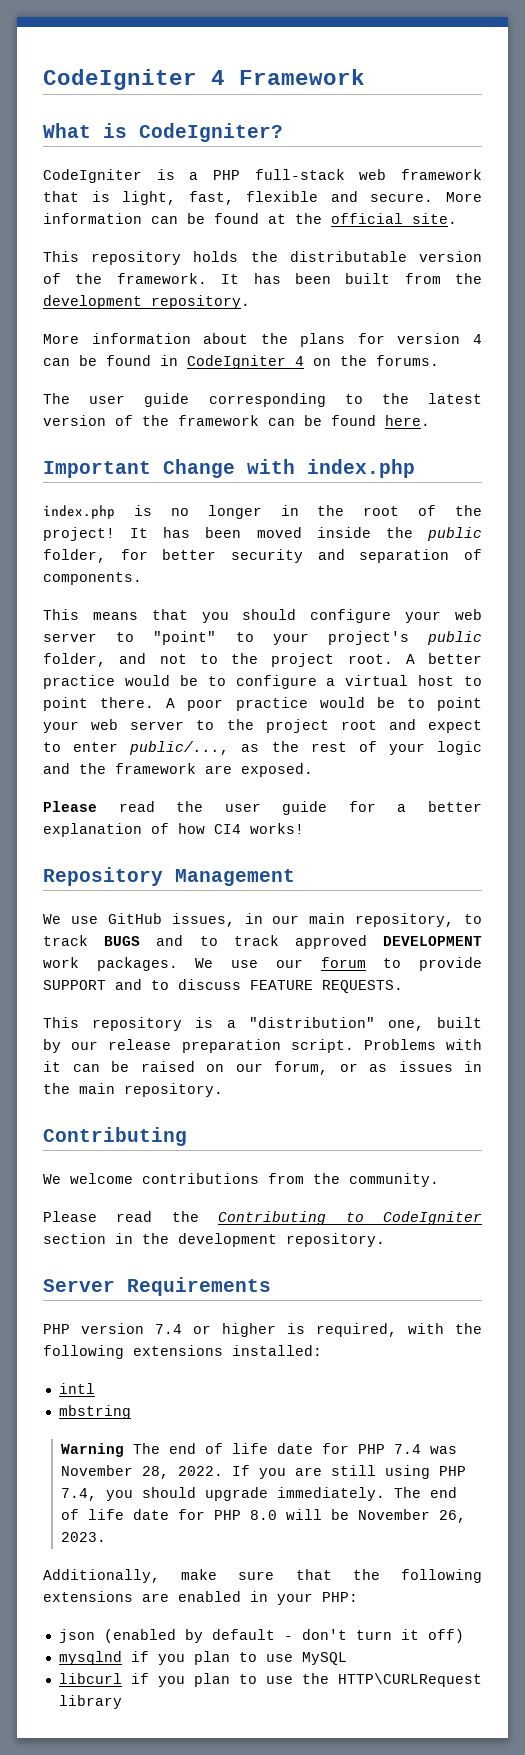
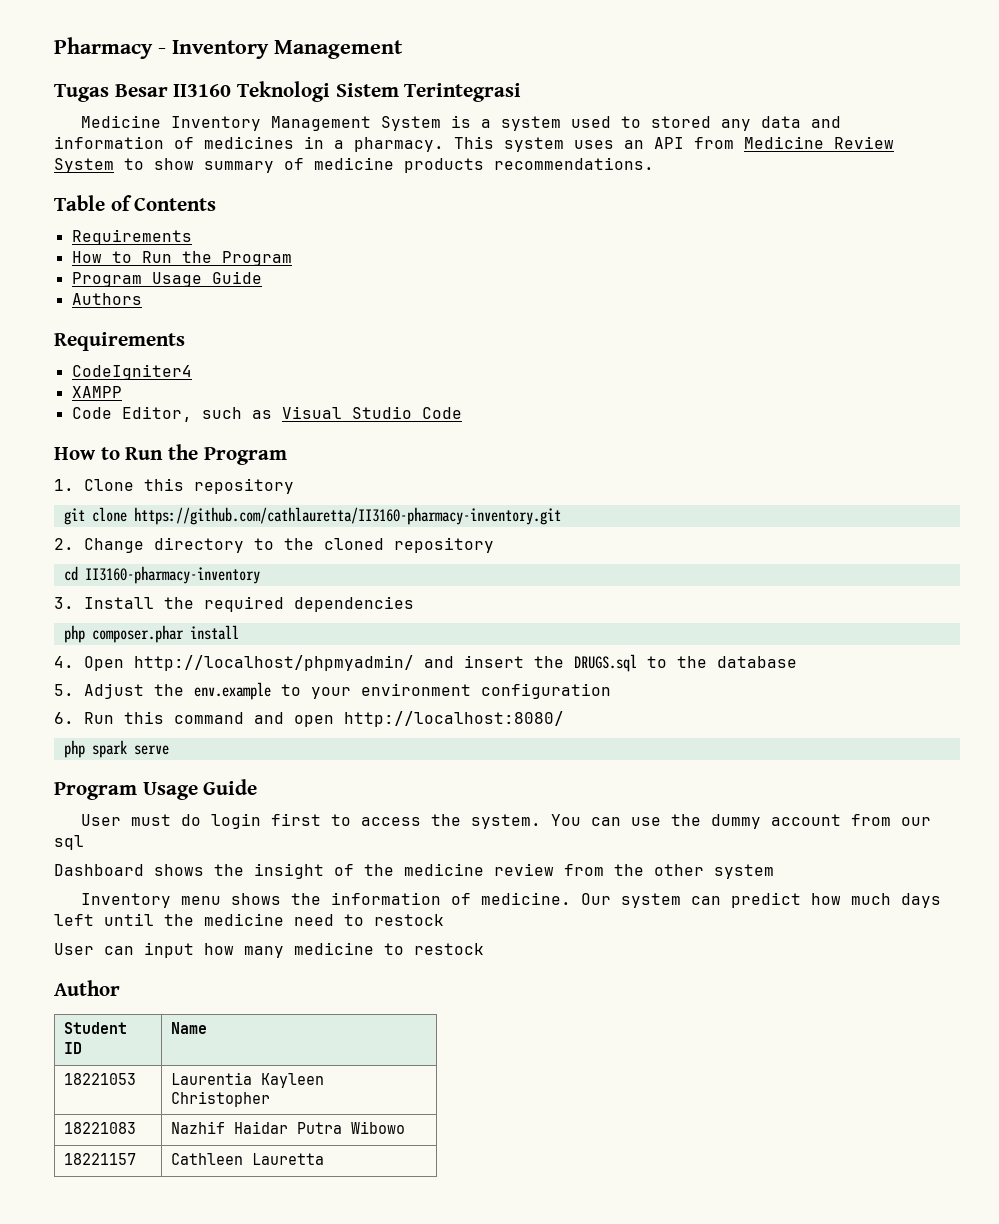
[43,69,365,90] [43,123,283,142] [43,169,482,183] [43,191,482,205] [43,213,457,224] [43,251,482,265] [43,273,482,284] [43,295,250,309] [43,333,482,347] [43,355,439,369] [43,393,483,407] [43,415,430,426] [43,459,415,478] [43,505,482,519] [43,527,483,541] [43,549,483,563] [43,572,142,585] [43,609,482,623] [43,631,482,645] [43,653,482,667] [43,675,482,689] [43,697,482,711] [43,719,482,733] [43,741,482,755] [43,763,313,777] [43,801,482,815] [43,823,304,837] [43,867,295,886] [43,913,482,927] [43,935,482,949] [43,957,483,971] [43,979,403,993] [43,1017,482,1031] [43,1039,482,1053] [43,1061,482,1075] [43,1083,223,1097] [43,1127,187,1146] [43,1173,439,1187] [43,1211,482,1225] [43,1233,385,1247] [43,1277,271,1296] [43,1323,482,1337] [43,1345,322,1359] [58,1383,95,1394] [58,1405,131,1419] [60,1443,457,1457] [60,1465,466,1479] [60,1487,457,1501] [60,1509,466,1523] [60,1532,106,1542] [43,1569,482,1583] [43,1591,358,1605] [58,1629,464,1643] [58,1651,347,1665] [58,1673,483,1687] [58,1695,122,1709] CodeIgniter 4 Framework // What is CodeIgniter? // CodeIgniter is a PHP full-stack web framework that is light, fast, flexible and secure. More information can be found at the official site. // This repository holds the distributable version of the framework. It has been built from the development repository. // More information about the plans for version 4 can be found in CodeIgniter 4 on the forums. // The user guide corresponding to the latest version of the framework can be found here. // Important Change with index.php // index.php is no longer in the root of the project! It has been moved inside the public folder, for better security and separation of components. // This means that you should configure your web server to "point" to your project's public folder, and not to the project root. A better practice would be to configure a virtual host to point there. A poor practice would be to point your web server to the project root and expect to enter public/..., as the rest of your logic and the framework are exposed. // Please read the user guide for a better explanation of how CI4 works! // Repository Management // We use GitHub issues, in our main repository, to track BUGS and to track approved DEVELOPMENT work packages. We use our forum to provide SUPPORT and to discuss FEATURE REQUESTS. // This repository is a "distribution" one, built by our release preparation script. Problems with it can be raised on our forum, or as issues in the main repository. // Contributing // We welcome contributions from the community. // Please read the Contributing to CodeIgniter section in the development repository. // Server Requirements // PHP version 7.4 or higher is required, with the following extensions installed: // intl // mbstring // Warning The end of life date for PHP 7.4 was November 28, 2022. If you are still using PHP 7.4, you should upgrade immediately. The end of life date for PHP 8.0 will be November 26, 2023. // Additionally, make sure that the following extensions are enabled in your PHP: // json (enabled by default - don't turn it off) // mysqlnd if you plan to use MySQL // libcurl if you plan to use the HTTP\CURLRequest library -> [54,37,403,59] [54,81,522,102] [80,115,841,131] [54,136,894,152] [54,157,654,173] [54,195,217,211] [71,229,192,245] [71,251,292,266] [71,271,262,287] [71,293,142,305] [54,332,185,351] [71,364,192,380] [71,386,122,398] [71,406,462,422] [54,444,287,465] [54,478,294,494] [63,507,561,525] [54,537,494,553] [63,566,260,584] [54,596,414,612] [63,625,239,643] [54,654,797,672] [54,682,611,700] [54,711,564,727] [63,740,169,758] [54,779,258,800] [80,813,931,829] [54,835,84,850] [54,863,774,879] [80,892,941,908] [54,913,444,926] [54,942,484,958] [54,980,120,996] [64,1022,128,1034] [64,1042,83,1054] [171,1022,208,1034] [64,1073,137,1085] [171,1072,325,1088] [171,1091,271,1107] [64,1122,137,1134] [171,1121,406,1134] [64,1153,137,1165] [171,1153,325,1165] Pharmacy - Inventory Management // Tugas Besar II3160 Teknologi Sistem Terintegrasi // Medicine Inventory Management System is a system used to stored any data and information of medicines in a pharmacy. This system uses an API from Medicine Review System to show summary of medicine products recommendations. // Table of Contents // Requirements // How to Run the Program // Program Usage Guide // Authors // Requirements // CodeIgniter4 // XAMPP // Code Editor, such as Visual Studio Code // How to Run the Program // 1. Clone this repository // git clone https://github.com/cathlauretta/II3160-pharmacy-inventory.git // 2. Change directory to the cloned repository // cd II3160-pharmacy-inventory // 3. Install the required dependencies // php composer.phar install // 4. Open http://localhost/phpmyadmin/ and insert the DRUGS.sql to the database // 5. Adjust the env.example to your environment configuration // 6. Run this command and open http://localhost:8080/ // php spark serve // Program Usage Guide // User must do login first to access the system. You can use the dummy account from our sql // Dashboard shows the insight of the medicine review from the other system // Inventory menu shows the information of medicine. Our system can predict how much days left until the medicine need to restock // User can input how many medicine to restock // Author // Student ID | Name // 18221053 | Laurentia Kayleen Christopher // 18221083 | Nazhif Haidar Putra Wibowo // 18221157 | Cathleen Lauretta

